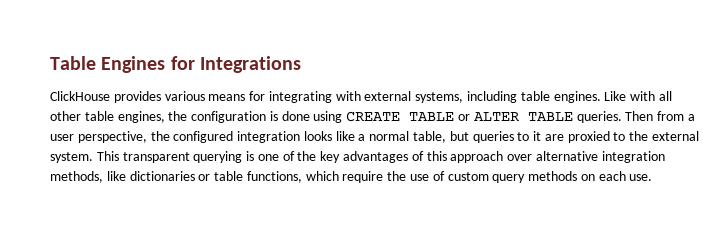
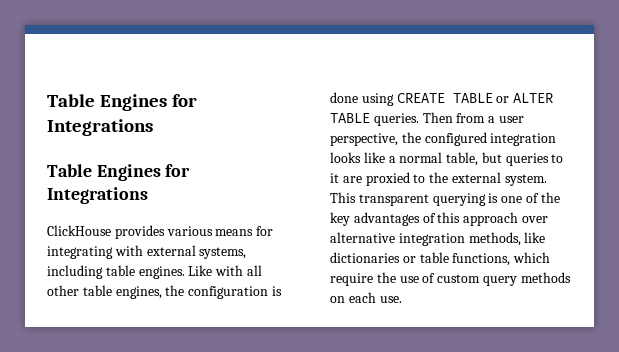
[50,56,301,73] Table Engines for Integrations -> [47,94,198,111] [47,119,153,136] [47,164,191,181] [47,187,148,204] Table Engines for Integrations // Table Engines for Integrations

